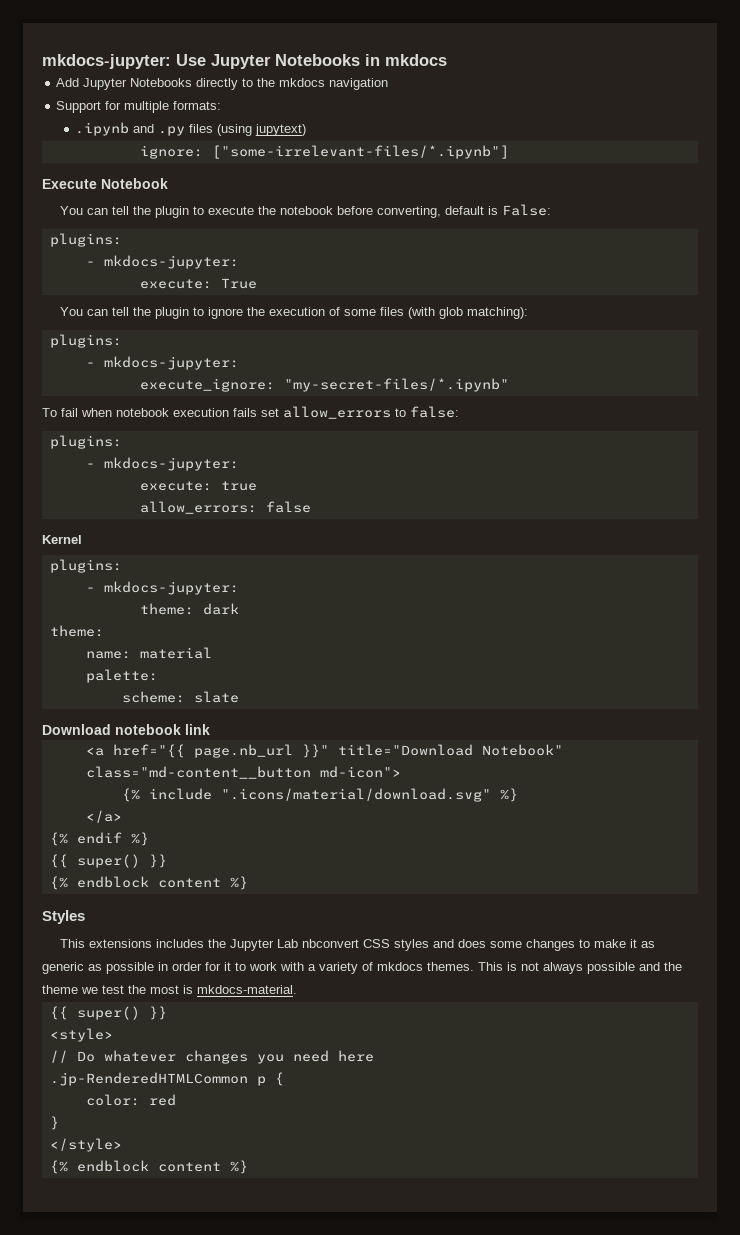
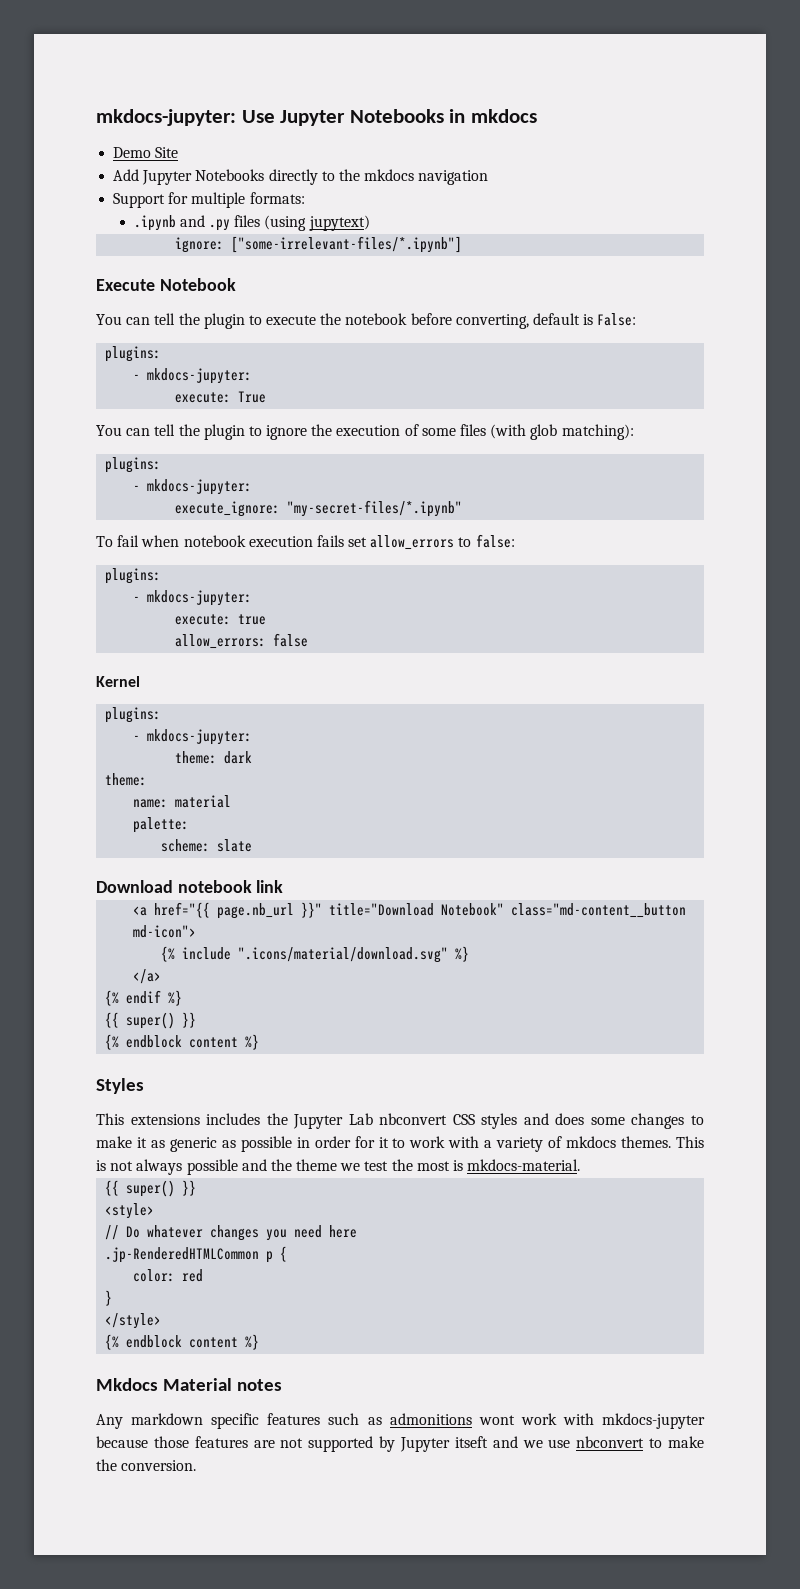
(447, 60) none -> [113,147,179,158] // Demo Site
(248, 1167) none -> [96,1378,283,1391] [96,1413,706,1429] [96,1436,704,1452] [96,1459,197,1471] // Mkdocs Material notes // Any markdown specific features such as admonitions wont work with mkdocs-jupyter because those features are not supported by Jupyter itseft and we use nbconvert to make the conversion.

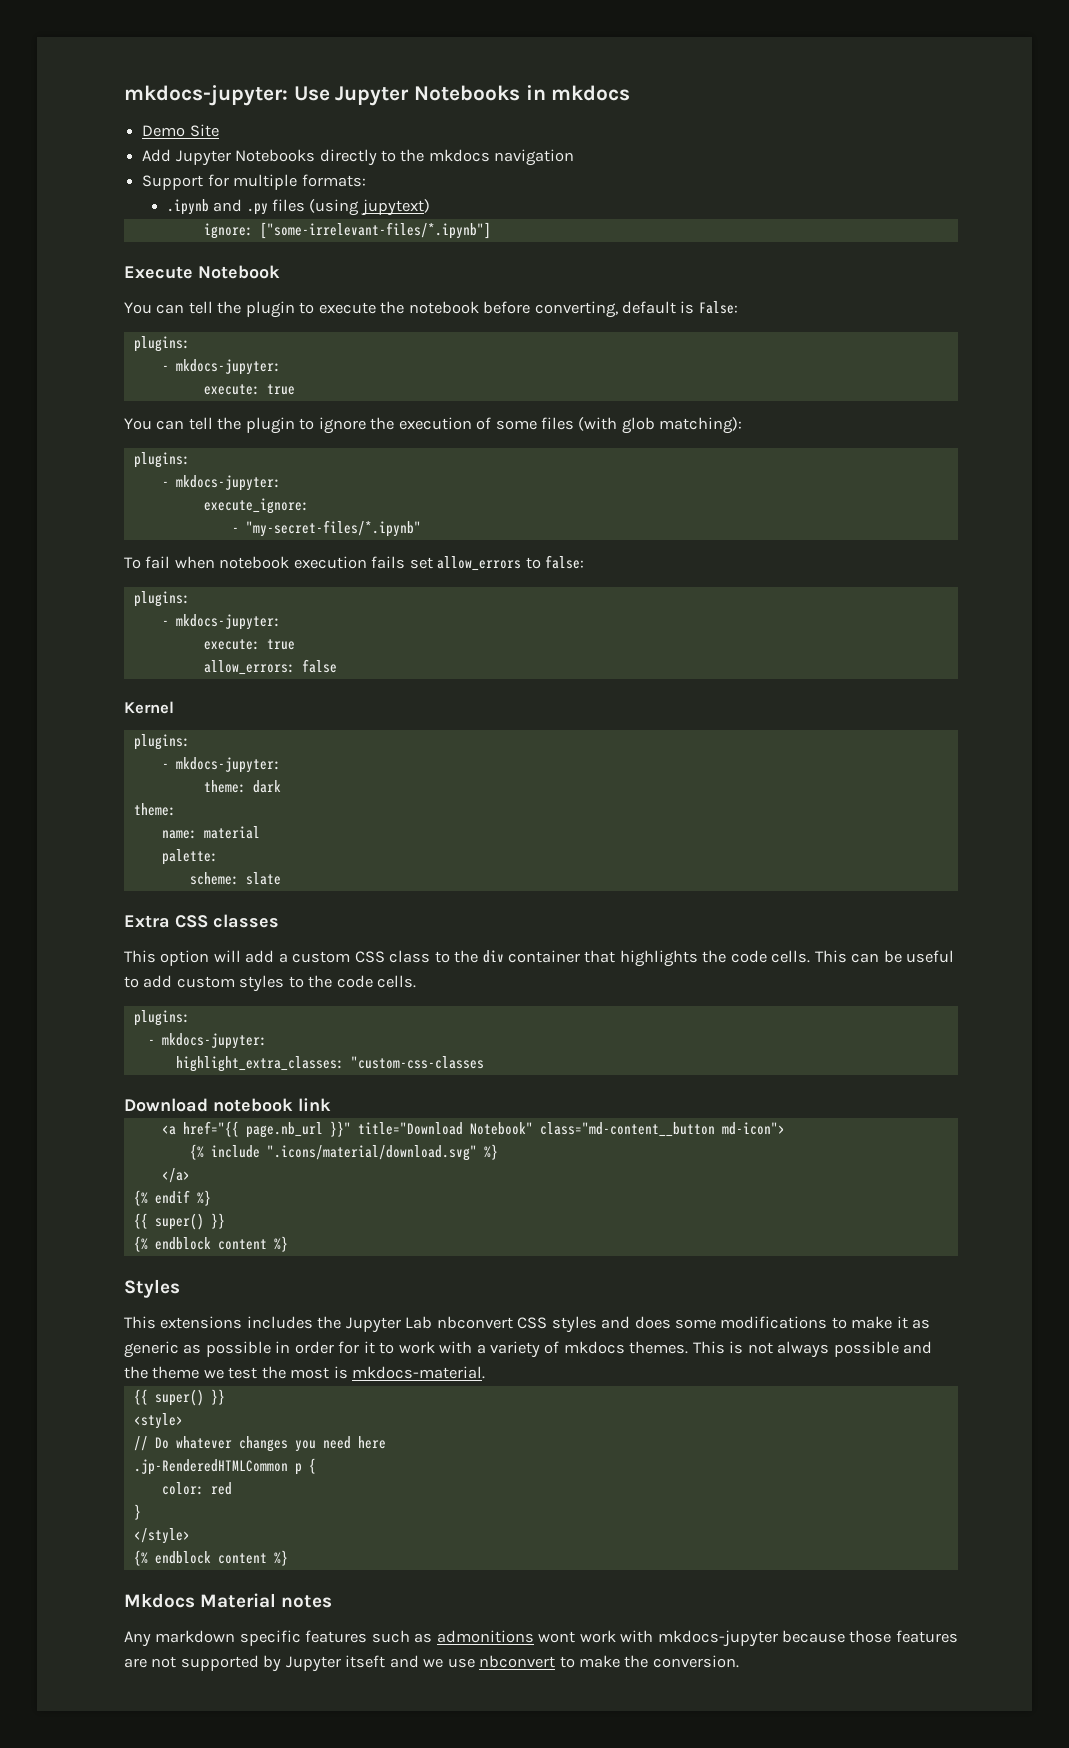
[238,391,267,403] True -> [266,384,295,395] true
(281, 509) none -> [231,527,239,533] // -
(253, 845) none -> [124,914,279,928] [124,950,955,967] [124,975,417,992] [133,1010,190,1026] [147,1033,267,1049] [175,1056,484,1072] // Extra CSS classes // This option will add a custom CSS class to the div container that highlights the code cells. This can be useful to add custom styles to the code cells. // plugins: // - mkdocs-jupyter: // highlight_extra_classes: "custom-css-classes
[631,1113,685,1129] changes -> [720,1316,828,1329] modifications

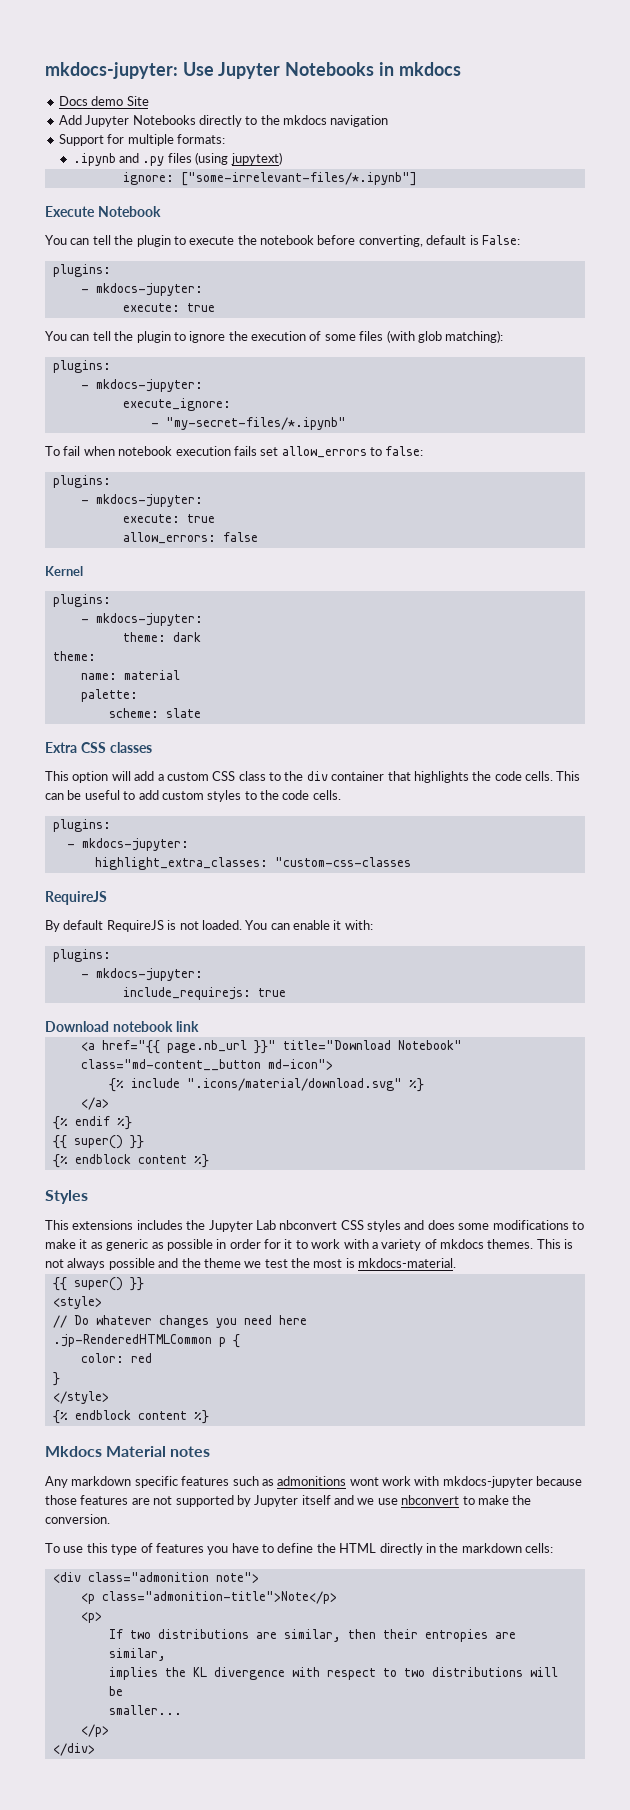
[142,125,186,137] Demo -> [58,96,124,106] Docs demo
(484, 1062) none -> [45,891,107,905] [45,920,373,932] [52,949,111,962] [80,968,203,981] [122,987,286,1000] // RequireJS // By default RequireJS is not loaded. You can enable it with: // plugins: // - mkdocs-jupyter: // include_requirejs: true
[345,1655,386,1668] itseft -> [301,1495,331,1505] itself
(739, 1661) none -> [45,1543,553,1555] [52,1572,259,1583] [80,1591,337,1604] [80,1612,102,1623] [108,1629,516,1642] [108,1648,166,1661] [108,1667,558,1680] [108,1686,123,1696] [108,1705,182,1715] [80,1724,109,1737] [52,1743,95,1756] // To use this type of features you have to define the HTML directly in the markdown cells: // <div class="admonition note"> // <p class="admonition-title">Note</p> // <p> // If two distributions are similar, then their entropies are similar, // implies the KL divergence with respect to two distributions will be // smaller... // </p> // </div>

